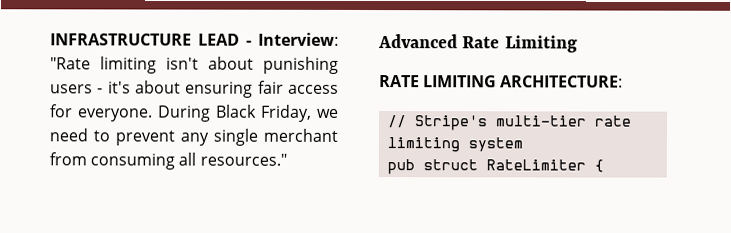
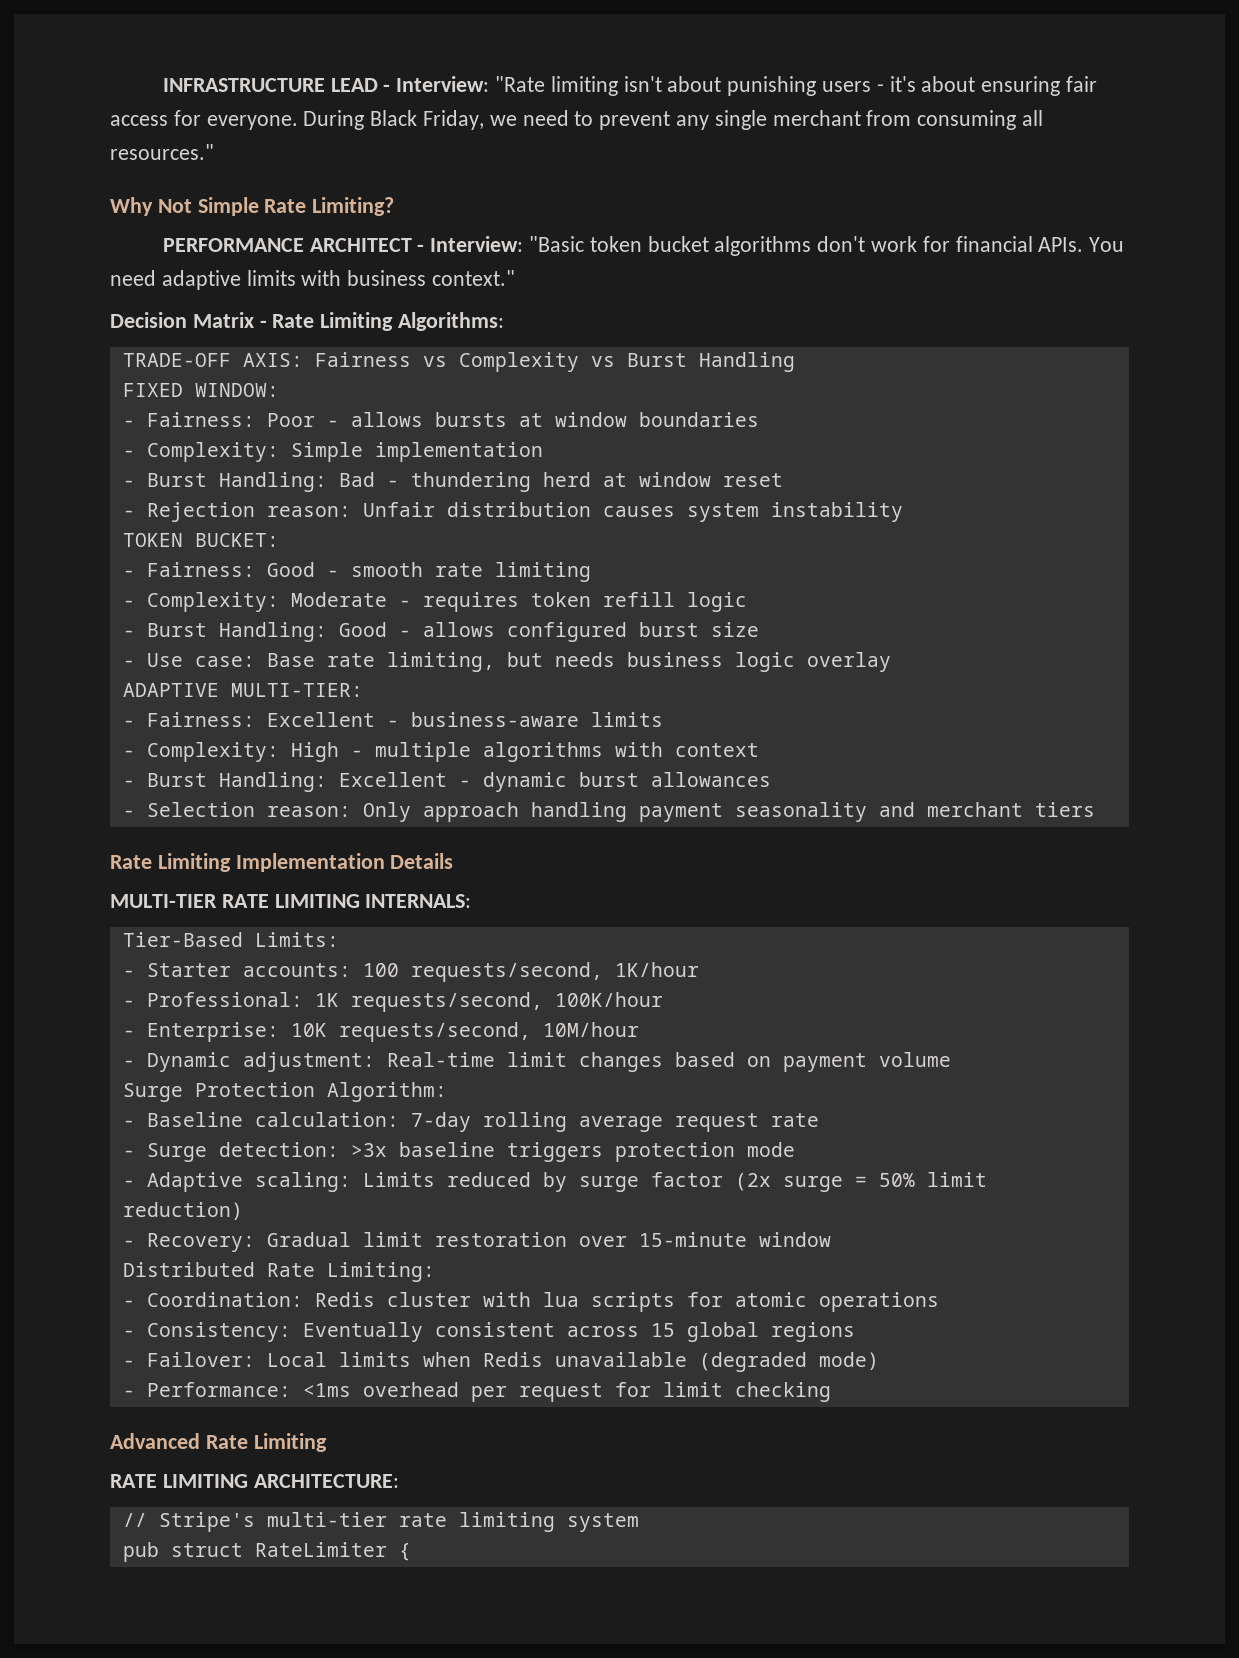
(287, 159) none -> [110,197,395,216] [162,236,1125,256] [110,270,516,290] [110,312,505,331] [122,352,795,372] [122,383,279,397] [122,412,759,427] [122,442,543,462] [122,472,783,492] [122,502,903,522] [122,533,279,547] [122,562,591,582] [122,592,747,612] [122,622,759,642] [122,652,891,672] [122,683,363,697] [122,712,663,727] [122,742,759,762] [122,772,771,792] [122,802,1095,822] [110,853,454,872] [110,894,472,908] [122,932,339,947] [122,962,699,982] [122,992,663,1012] [122,1022,639,1042] [122,1052,951,1072] [122,1082,447,1102] [122,1112,819,1132] [122,1142,795,1162] [122,1172,987,1192] [122,1202,243,1220] [122,1232,831,1252] [122,1262,435,1282] [122,1292,939,1312] [122,1322,855,1342] [122,1352,879,1372] [122,1382,831,1402] // Why Not Simple Rate Limiting? // PERFORMANCE ARCHITECT - Interview: "Basic token bucket algorithms don't work for financial APIs. You need adaptive limits with business context." // Decision Matrix - Rate Limiting Algorithms: // TRADE-OFF AXIS: Fairness vs Complexity vs Burst Handling // FIXED WINDOW: // - Fairness: Poor - allows bursts at window boundaries // - Complexity: Simple implementation // - Burst Handling: Bad - thundering herd at window reset // - Rejection reason: Unfair distribution causes system instability // TOKEN BUCKET: // - Fairness: Good - smooth rate limiting // - Complexity: Moderate - requires token refill logic // - Burst Handling: Good - allows configured burst size // - Use case: Base rate limiting, but needs business logic overlay // ADAPTIVE MULTI-TIER: // - Fairness: Excellent - business-aware limits // - Complexity: High - multiple algorithms with context // - Burst Handling: Excellent - dynamic burst allowances // - Selection reason: Only approach handling payment seasonality and merchant tiers // Rate Limiting Implementation Details // MULTI-TIER RATE LIMITING INTERNALS: // Tier-Based Limits: // - Starter accounts: 100 requests/second, 1K/hour // - Professional: 1K requests/second, 100K/hour // - Enterprise: 10K requests/second, 10M/hour // - Dynamic adjustment: Real-time limit changes based on payment volume // Surge Protection Algorithm: // - Baseline calculation: 7-day rolling average request rate // - Surge detection: >3x baseline triggers protection mode // - Adaptive scaling: Limits reduced by surge factor (2x surge = 50% limit reduction) // - Recovery: Gradual limit restoration over 15-minute window // Distributed Rate Limiting: // - Coordination: Redis cluster with lua scripts for atomic operations // - Consistency: Eventually consistent across 15 global regions // - Failover: Local limits when Redis unavailable (degraded mode) // - Performance: <1ms overhead per request for limit checking

